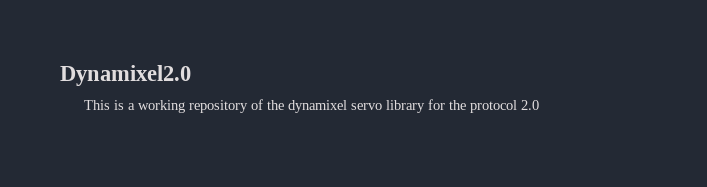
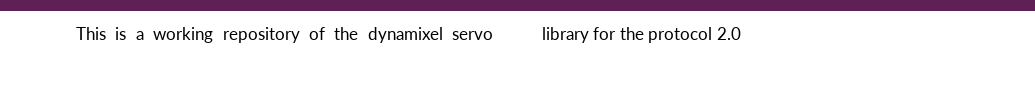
[60,65,191,86] Dynamixel2.0 // -> (76, 33) none

